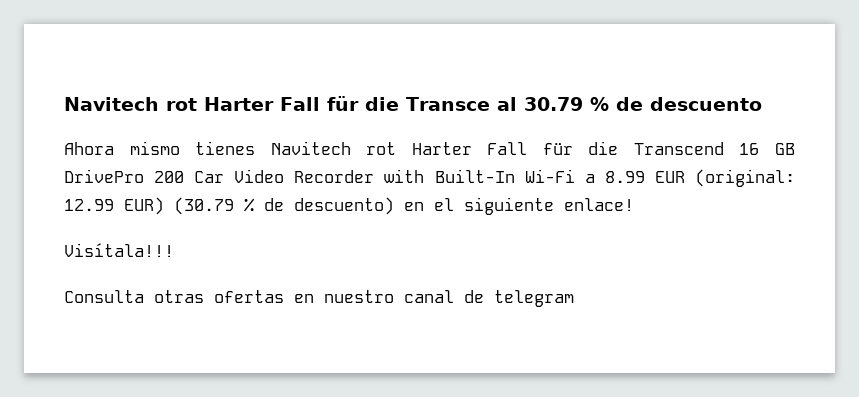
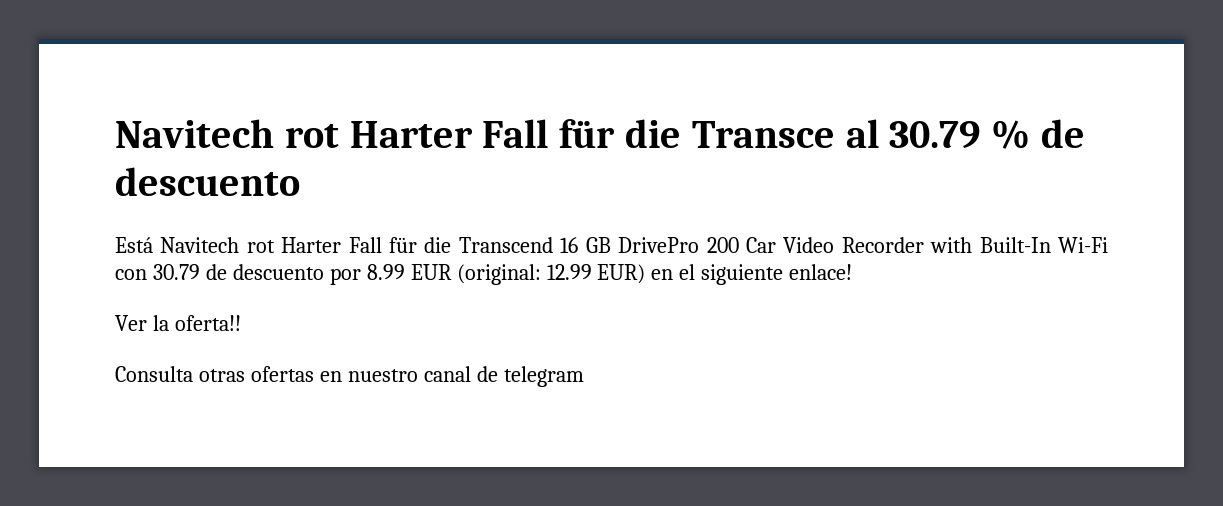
[64,141,256,155] Ahora mismo tienes -> [115,237,153,253] Está
[584,174,595,183] a -> [115,264,361,285] con 30.79 de descuento por
[174,197,394,215] (30.79 % de descuento) -> (646, 274) none
[64,243,174,257] Visítala!!! -> [115,315,241,331] Ver la oferta!!

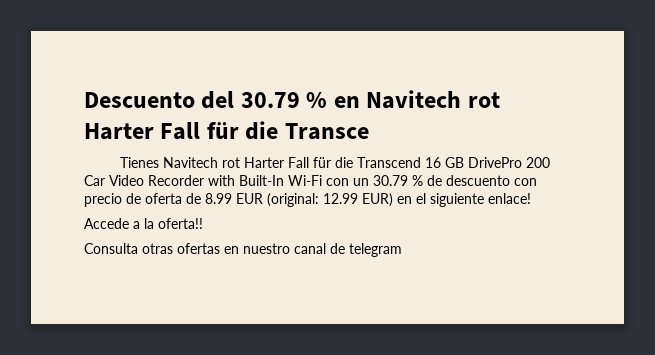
(115, 133) none -> [84,91,360,109] Descuento del 30.79 % en
[845,119,1085,149] [115,167,300,196] [115,237,153,253] al 30.79 % de descuento // Está -> [119,157,159,168] // Tienes
[152,264,361,285] 30.79 de descuento por -> [353,175,537,186] [84,193,201,207] un 30.79 % de descuento con precio de oferta de
[115,315,147,331] Ver -> [84,218,140,229] Accede a

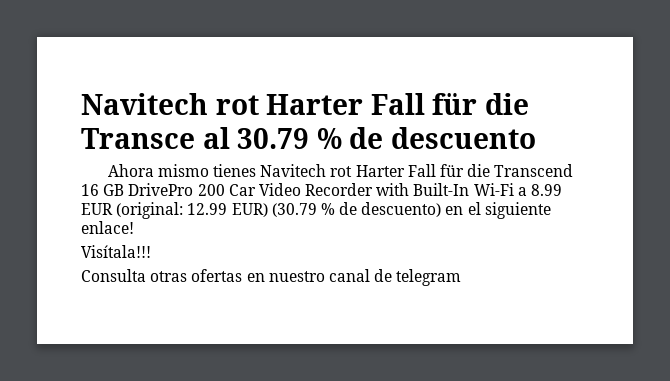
[84,91,360,109] Descuento del 30.79 % en -> (81, 104) none
[119,157,159,168] // Tienes -> [202,127,536,149] [107,164,257,177] al 30.79 % de descuento // Ahora mismo tienes
[326,175,537,186] [84,193,201,207] con un 30.79 % de descuento con precio de oferta de -> [517,187,527,196] a
(393, 200) none -> [271,202,442,217] (30.79 % de descuento)
[84,218,203,229] Accede a la oferta!! -> [81,245,151,258] Visítala!!!

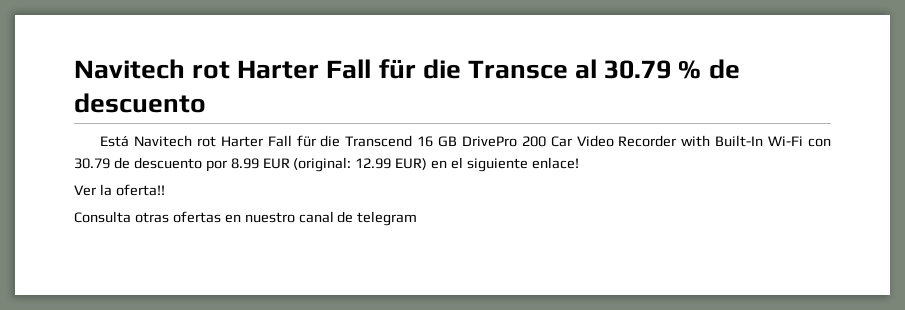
[107,164,257,177] Ahora mismo tienes -> [100,136,130,147] Está
[517,187,527,196] a -> [807,138,831,147] [74,157,227,172] con 30.79 de descuento por
[271,202,442,217] (30.79 % de descuento) -> (428, 164) none
[81,245,151,258] Visítala!!! -> [74,184,165,196] Ver la oferta!!

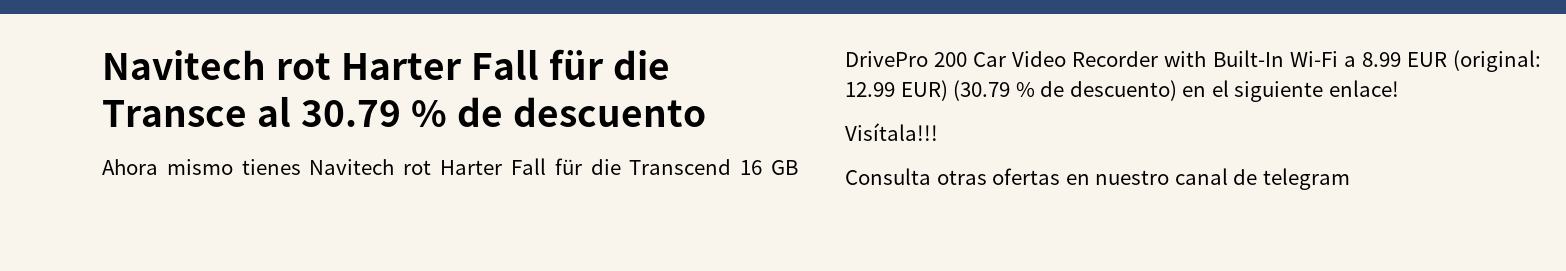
[100,136,130,147] Está -> [102,159,301,175] Ahora mismo tienes
[807,138,831,147] [74,157,227,172] con 30.79 de descuento por -> [1343,56,1356,67] a
(428, 164) none -> [953,80,1177,101] (30.79 % de descuento)
[74,184,165,196] Ver la oferta!! -> [845,123,938,141] Visítala!!!

